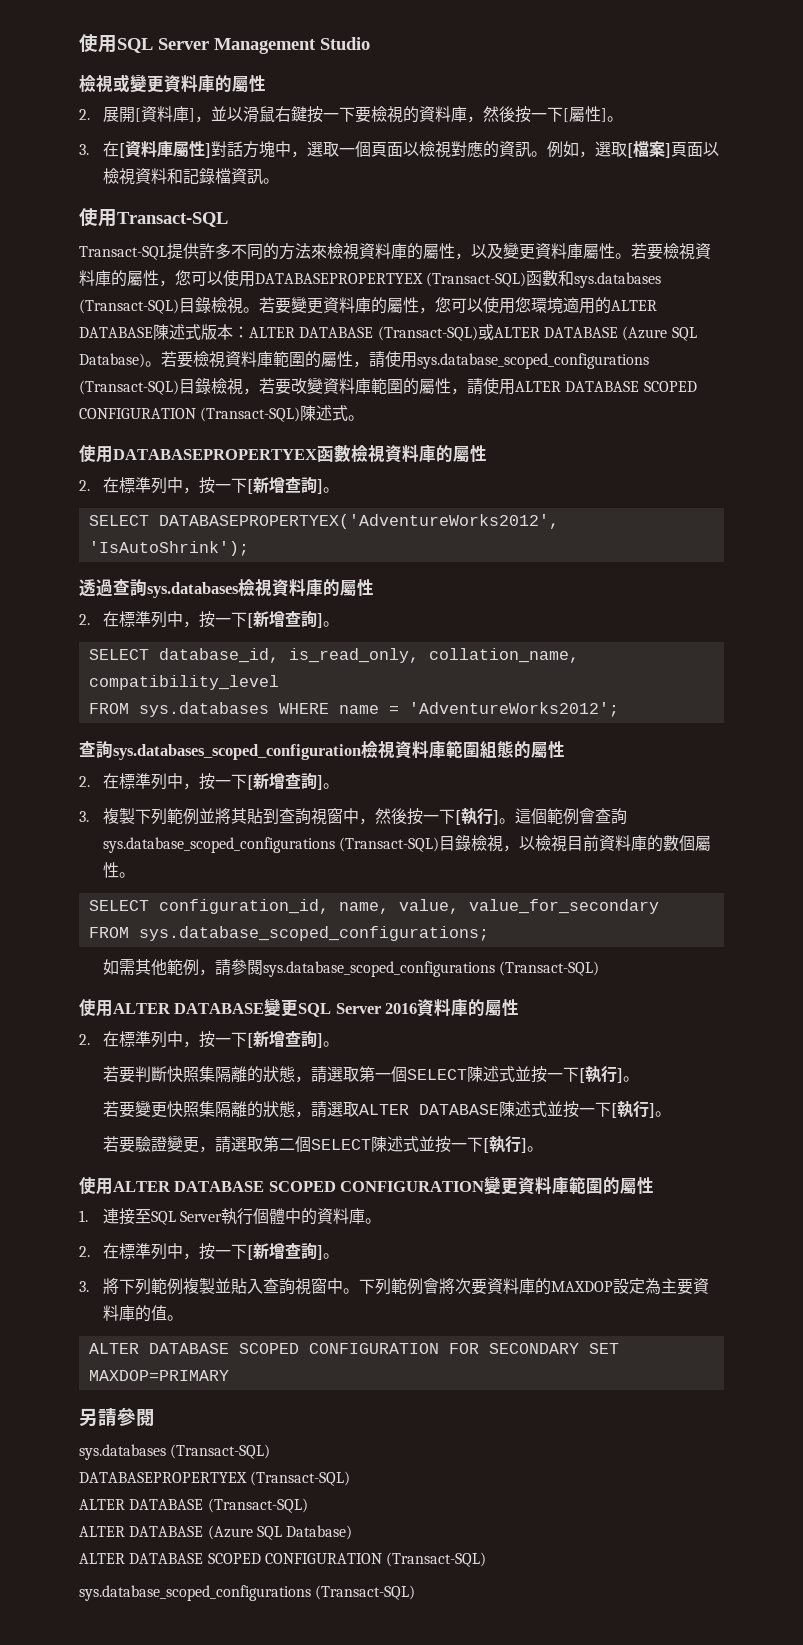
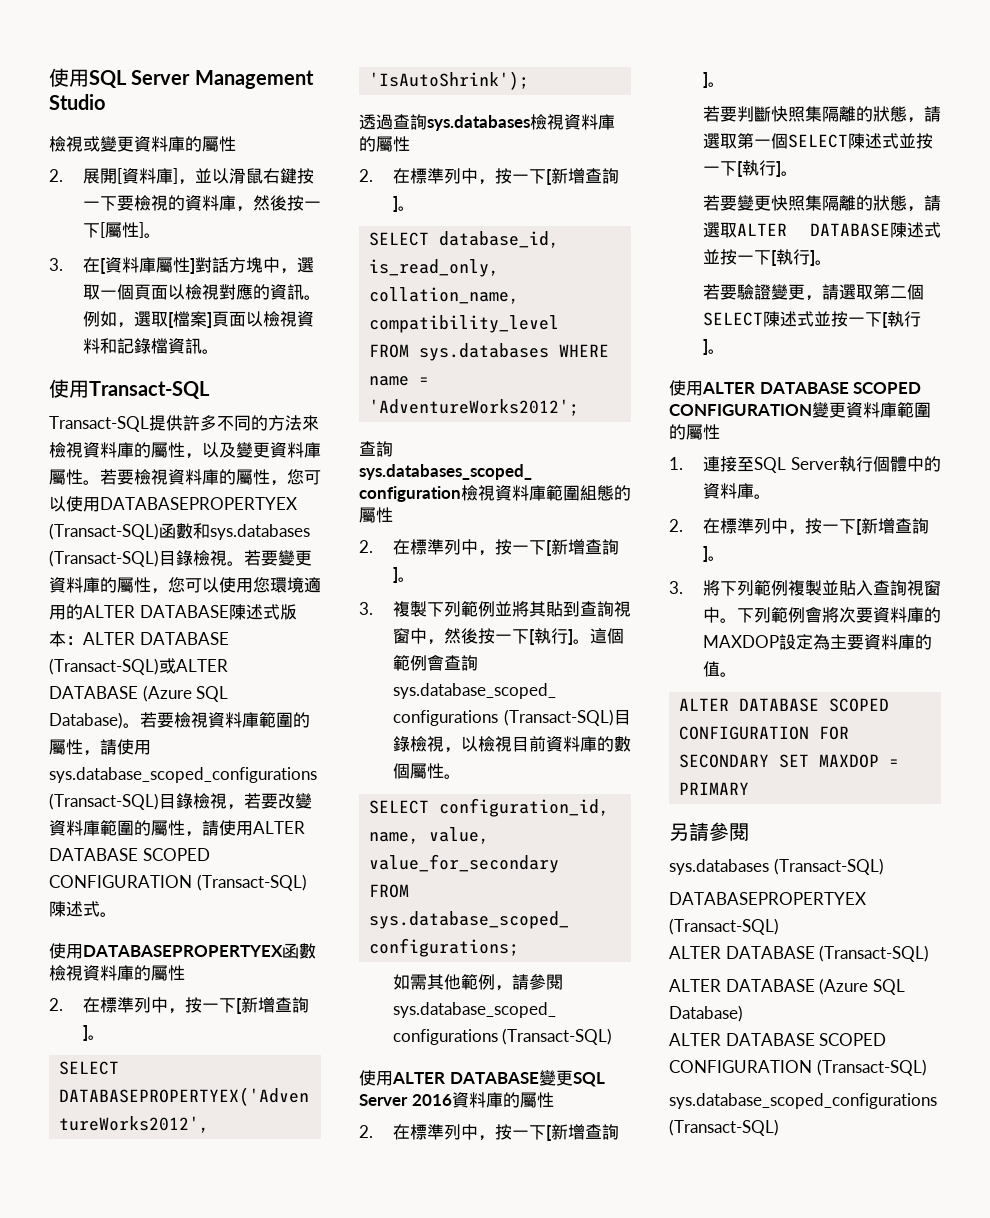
[88,1370,229,1381] MAXDOP=PRIMARY -> [819,754,900,768] [679,782,750,795] MAXDOP = PRIMARY

